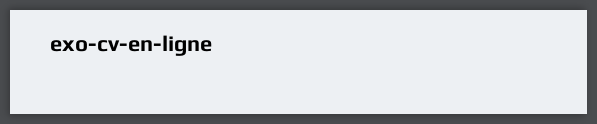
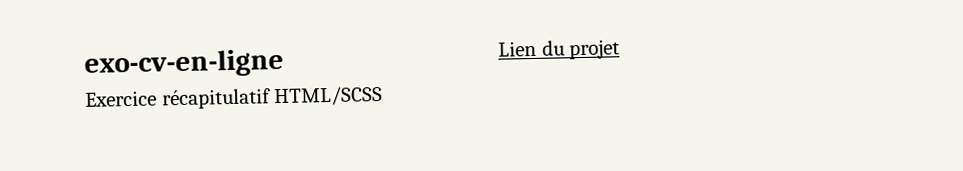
(212, 45) none -> [85,85,384,110] [498,39,621,60] // Exercice récapitulatif HTML/SCSS // Lien du projet

